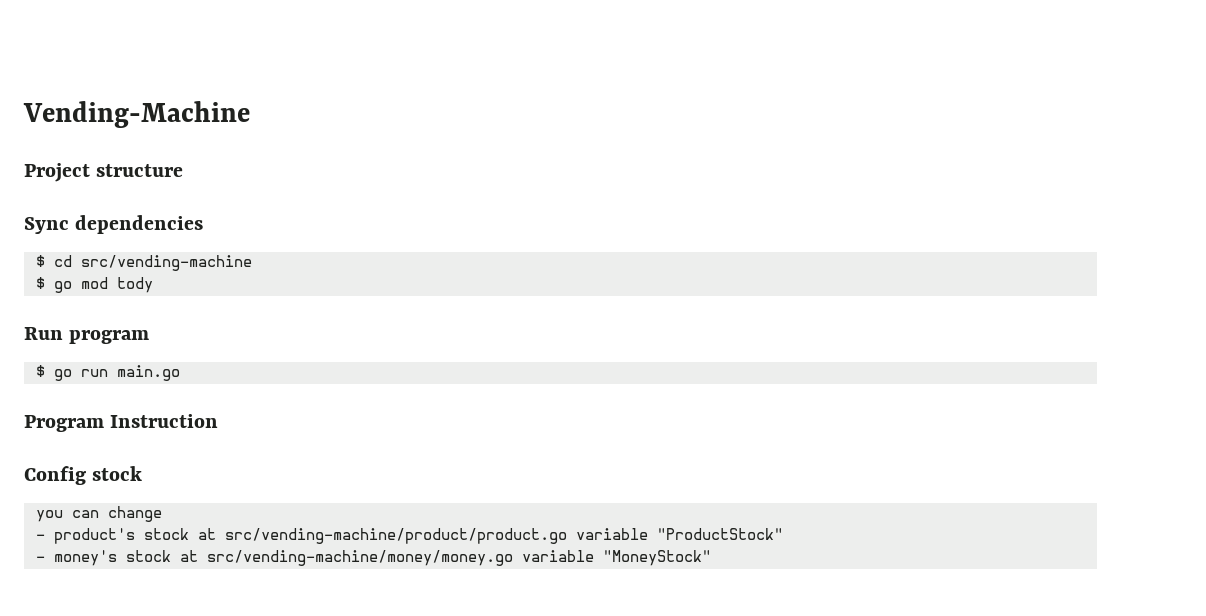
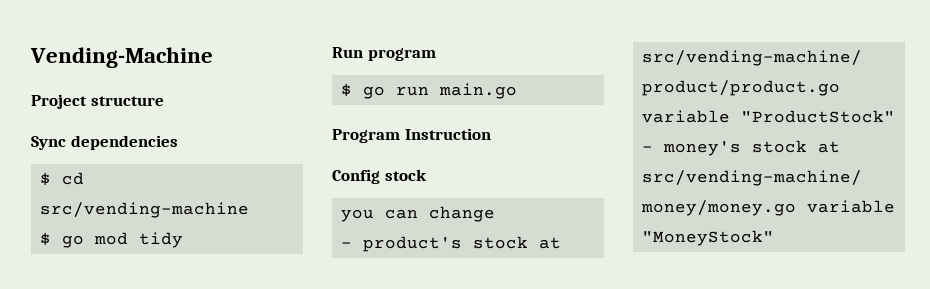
[117,277,153,293] tody -> [139,232,184,248] tidy

